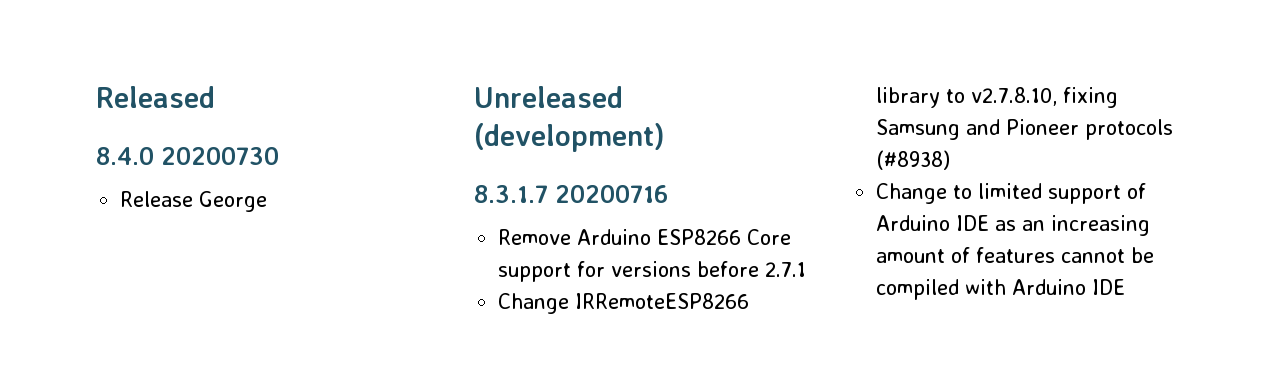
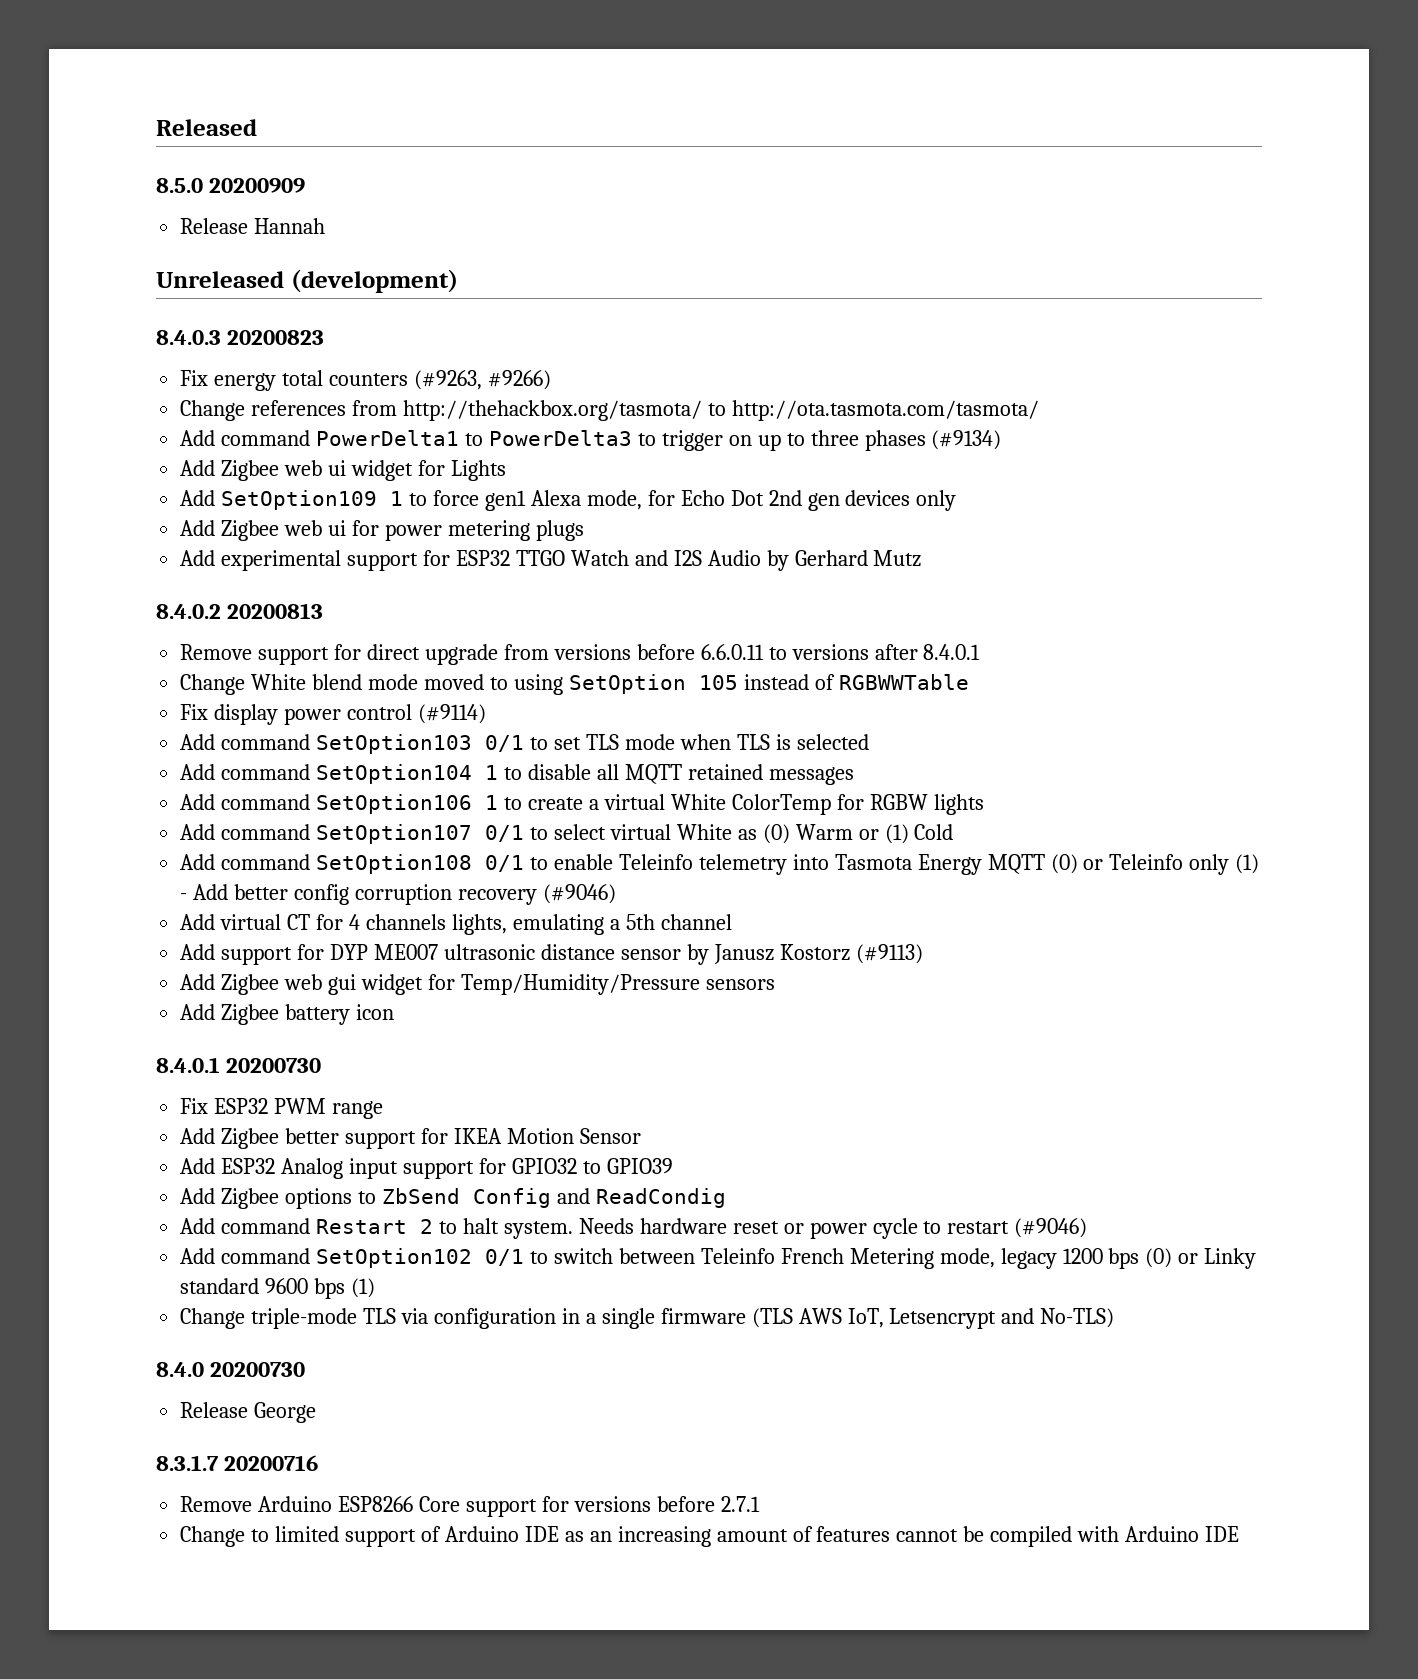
(215, 97) none -> [156,178,306,193] [180,218,326,234] [156,269,458,293] [156,330,325,345] [180,370,551,391] [180,400,1039,421] [180,430,1002,451] [180,460,506,481] [180,490,957,511] [180,520,584,541] [180,550,922,571] [156,603,324,619] [180,644,981,665] [180,674,969,695] [180,704,486,725] [180,734,869,754] [180,764,854,785] [180,794,984,815] [180,824,954,844] [180,854,1260,875] [180,884,616,905] [180,914,732,935] [180,944,923,965] [180,974,775,995] [180,1004,395,1025] [156,1057,322,1073] [180,1098,384,1119] [180,1128,641,1149] [180,1158,673,1179] [180,1188,726,1209] [180,1218,1088,1239] [180,1248,1257,1269] [180,1278,376,1299] [180,1308,1115,1329] // 8.5.0 20200909 // Release Hannah // Unreleased (development) // 8.4.0.3 20200823 // Fix energy total counters (#9263, #9266) // Change references from http://thehackbox.org/tasmota/ to http://ota.tasmota.com/tasmota/ // Add command PowerDelta1 to PowerDelta3 to trigger on up to three phases (#9134) // Add Zigbee web ui widget for Lights // Add SetOption109 1 to force gen1 Alexa mode, for Echo Dot 2nd gen devices only // Add Zigbee web ui for power metering plugs // Add experimental support for ESP32 TTGO Watch and I2S Audio by Gerhard Mutz // 8.4.0.2 20200813 // Remove support for direct upgrade from versions before 6.6.0.11 to versions after 8.4.0.1 // Change White blend mode moved to using SetOption 105 instead of RGBWWTable // Fix display power control (#9114) // Add command SetOption103 0/1 to set TLS mode when TLS is selected // Add command SetOption104 1 to disable all MQTT retained messages // Add command SetOption106 1 to create a virtual White ColorTemp for RGBW lights // Add command SetOption107 0/1 to select virtual White as (0) Warm or (1) Cold // Add command SetOption108 0/1 to enable Teleinfo telemetry into Tasmota Energy MQTT (0) or Teleinfo only (1) - Add better config corruption recovery (#9046) // Add virtual CT for 4 channels lights, emulating a 5th channel // Add support for DYP ME007 ultrasonic distance sensor by Janusz Kostorz (#9113) // Add Zigbee web gui widget for Temp/Humidity/Pressure sensors // Add Zigbee battery icon // 8.4.0.1 20200730 // Fix ESP32 PWM range // Add Zigbee better support for IKEA Motion Sensor // Add ESP32 Analog input support for GPIO32 to GPIO39 // Add Zigbee options to ZbSend Config and ReadCondig // Add command Restart 2 to halt system. Needs hardware reset or power cycle to restart (#9046) // Add command SetOption102 0/1 to switch between Teleinfo French Metering mode, legacy 1200 bps (0) or Linky standard 9600 bps (1) // Change triple-mode TLS via configuration in a single firmware (TLS AWS IoT, Letsencrypt and No-TLS)
[474,86,623,108] [474,123,665,152] // Unreleased (development) -> (317, 1412) none
[498,293,750,314] [876,87,1119,108] [876,119,1174,140] [876,150,951,170] // Change IRRemoteESP8266 library to v2.7.8.10, fixing Samsung and Pioneer protocols (#8938) -> (760, 1504) none

